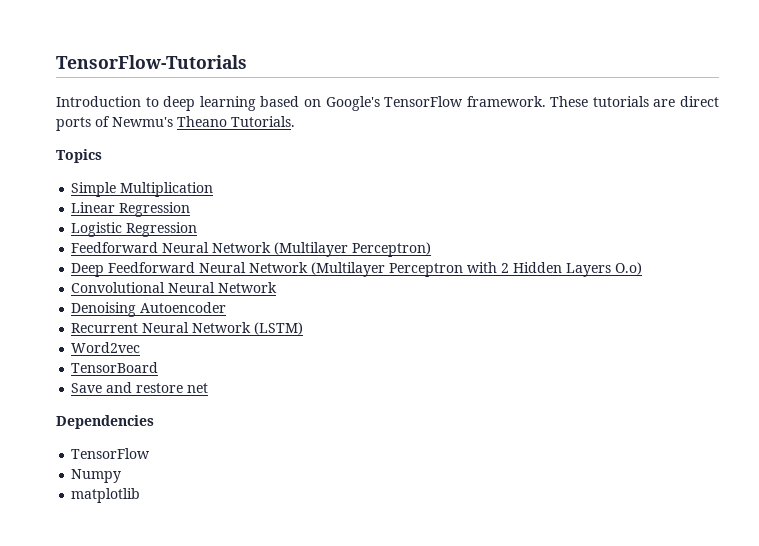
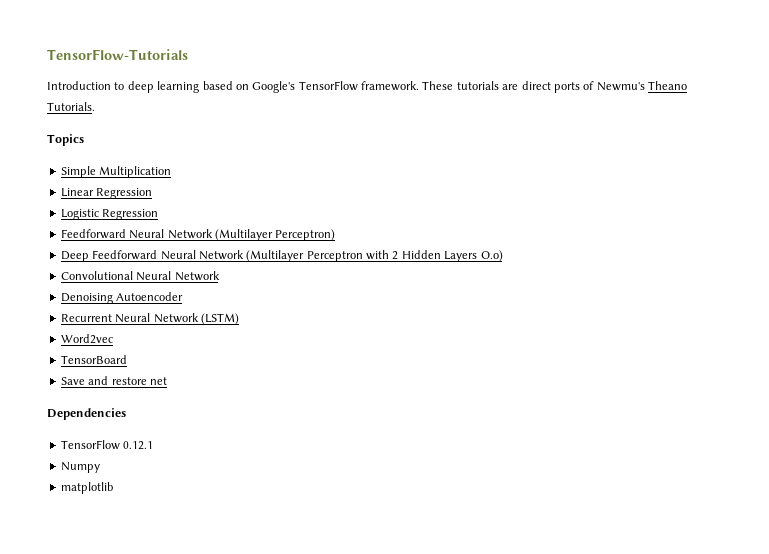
(151, 453) none -> [123,441,154,450] 0.12.1

